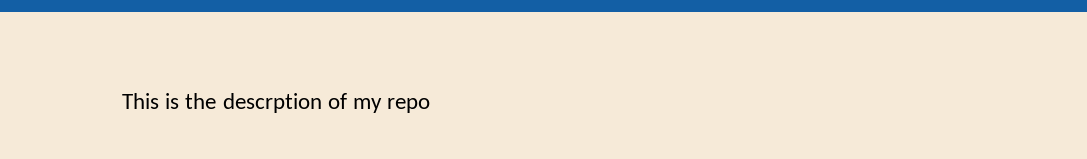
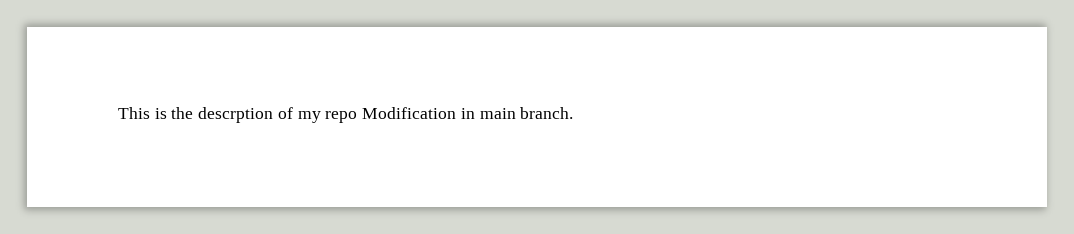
(431, 105) none -> [362,107,574,119] Modification in main branch.

